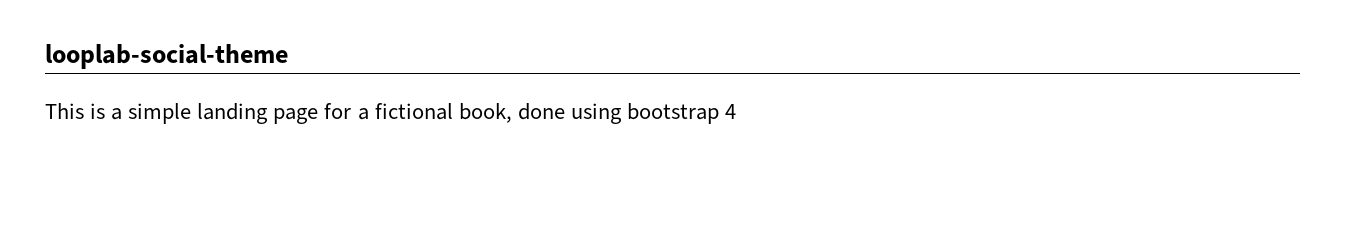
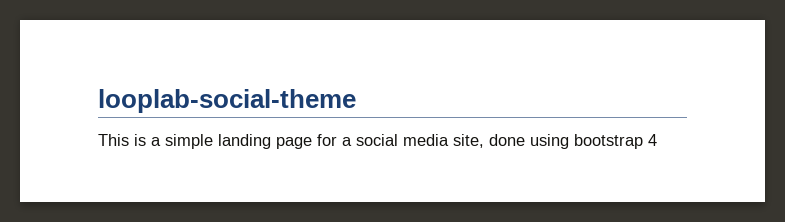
[374,103,512,123] fictional book, -> [356,134,484,148] social media site,

